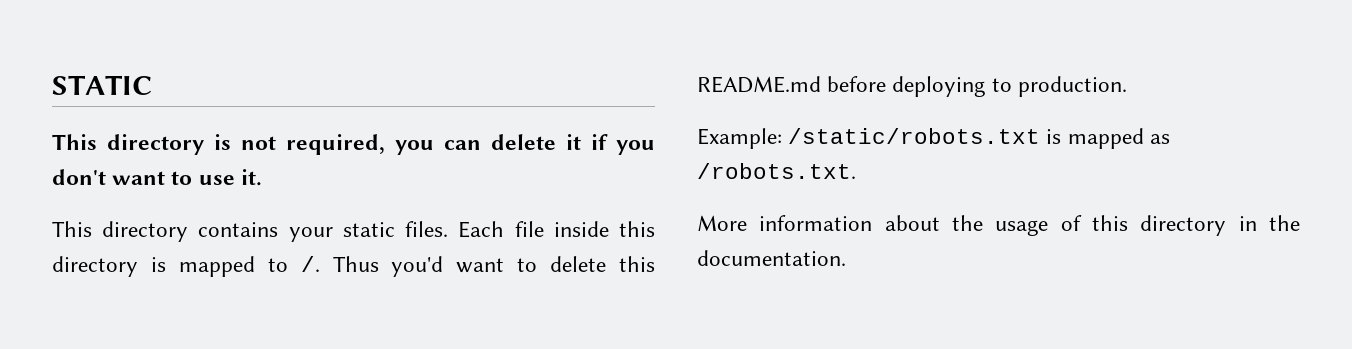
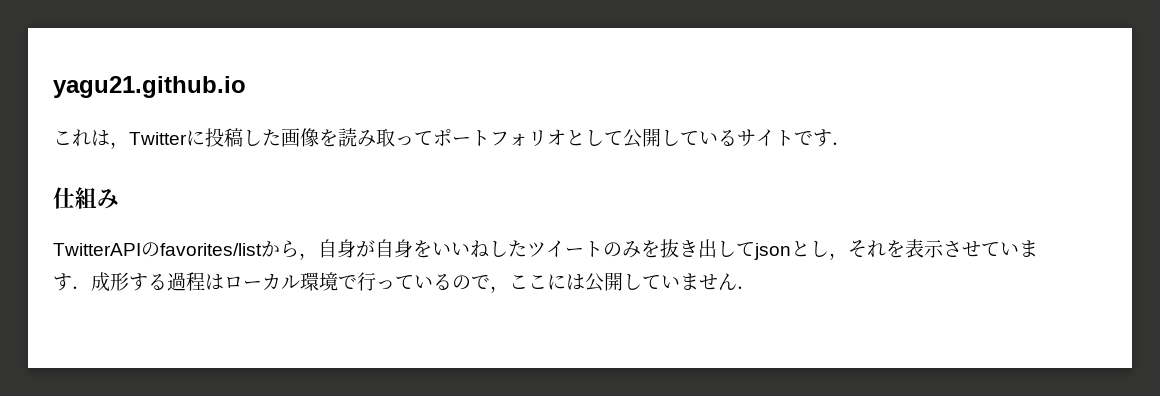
[52,75,152,95] [52,134,655,155] [52,169,262,186] [52,221,655,242] [52,256,655,277] [697,76,1127,97] [697,128,1170,149] [697,163,856,179] [697,215,1300,236] [697,250,846,266] STATIC // This directory is not required, you can delete it if you don't want to use it. // This directory contains your static files. Each file inside this directory is mapped to /. Thus you'd want to delete this README.md before deploying to production. // Example: /static/robots.txt is mapped as /robots.txt. // More information about the usage of this directory in the documentation. -> [53,76,246,98] [53,128,851,149] [53,187,119,209] [53,239,1038,260] [53,272,756,293] yagu21.github.io // これは，Twitterに投稿した画像を読み取ってポートフォリオとして公開しているサイトです． // 仕組み // TwitterAPIのfavorites/listから，自身が自身をいいねしたツイートのみを抜き出してjsonとし，それを表示させています．成形する過程はローカル環境で行っているので，ここには公開していません．

